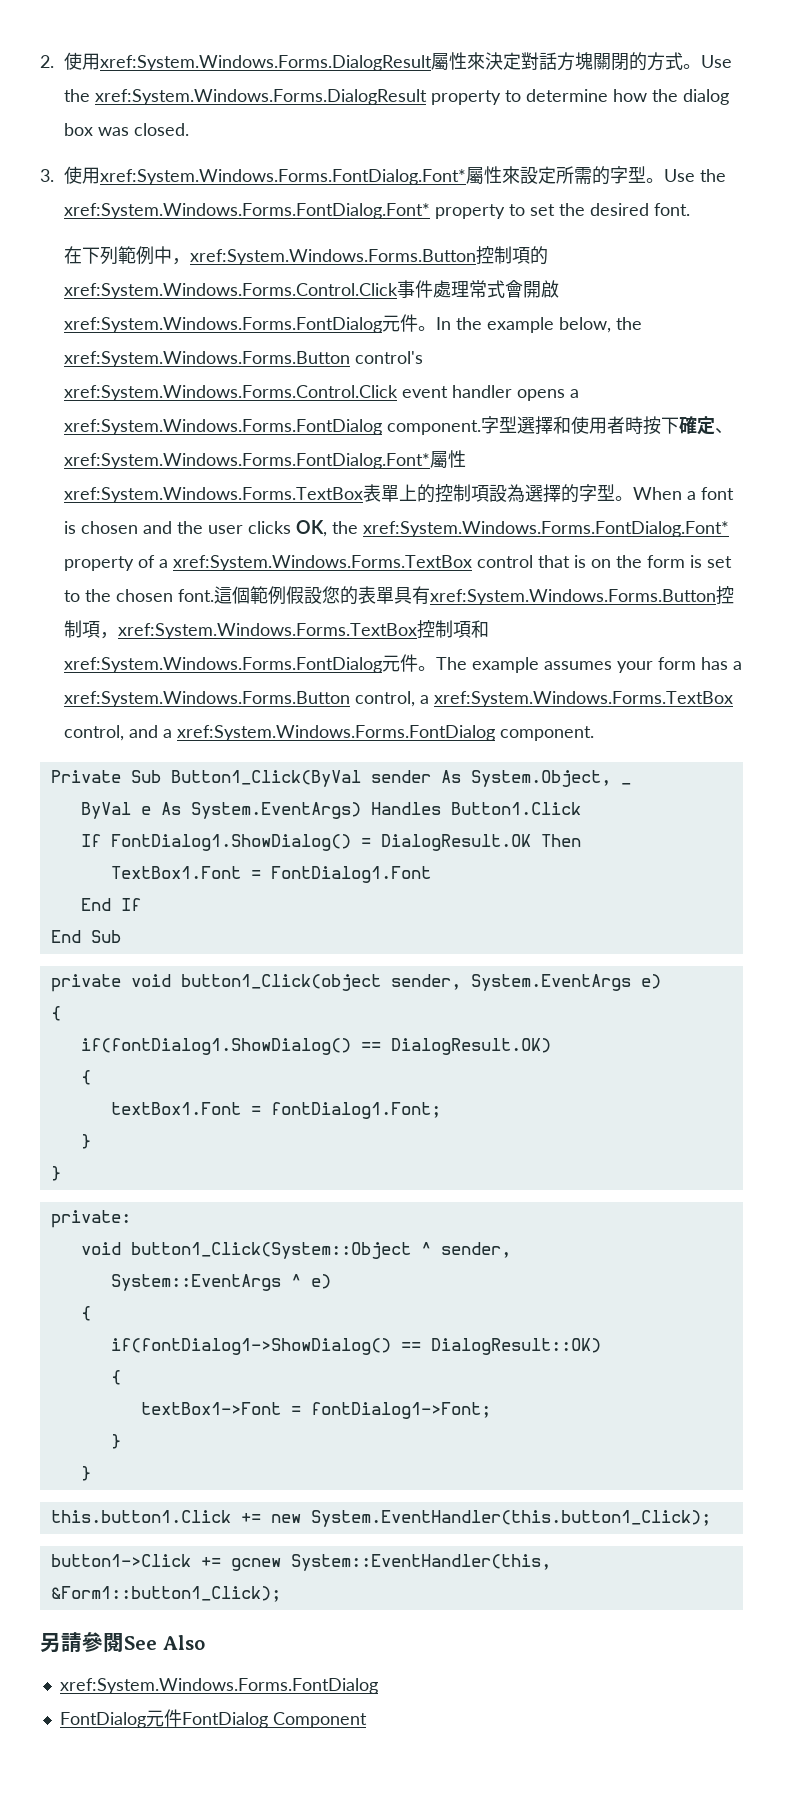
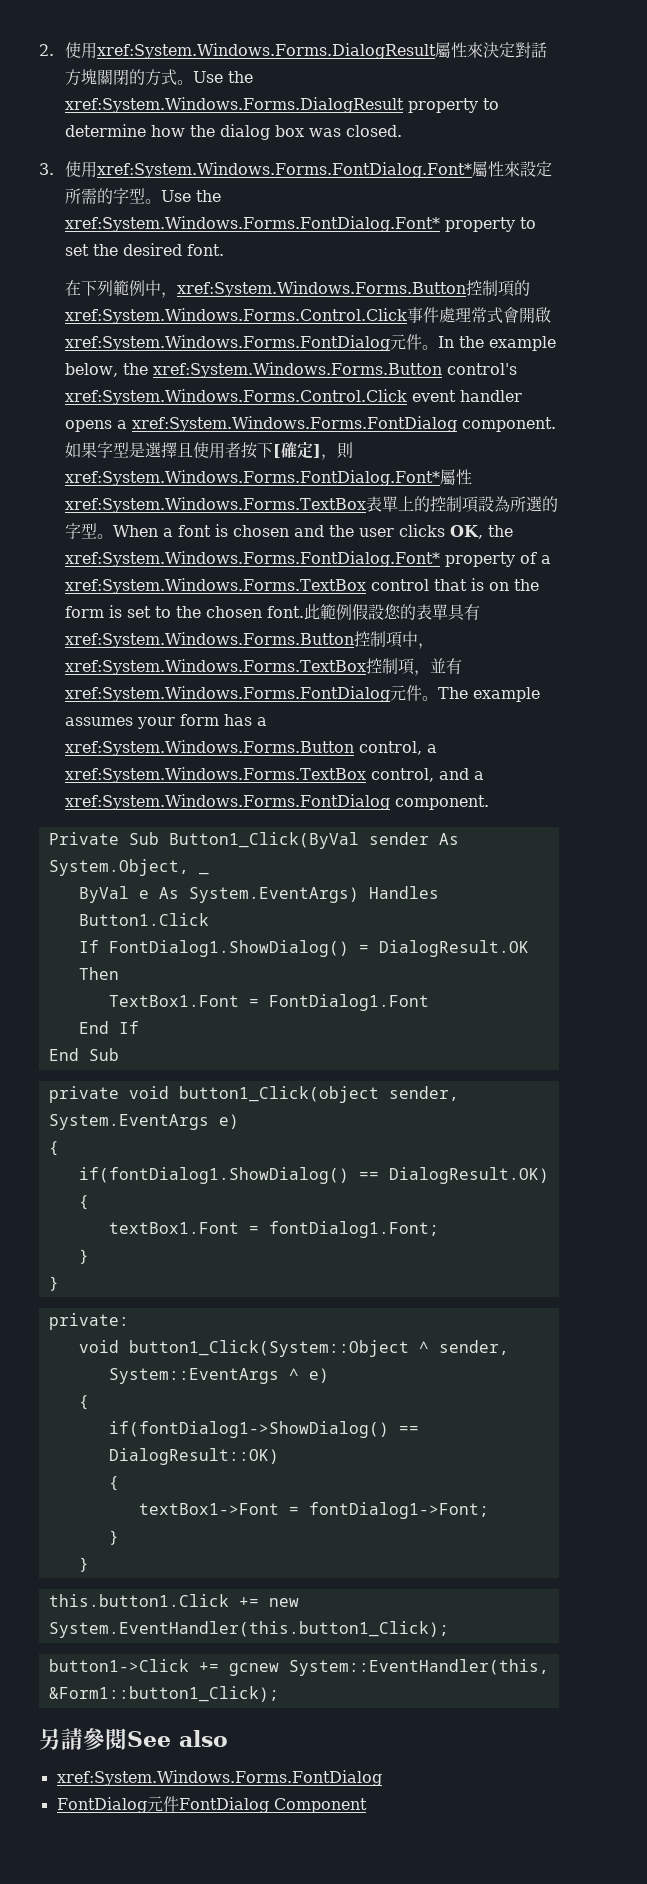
[480,416,733,435] 字型選擇和使用者時按下確定、 -> [65,442,354,460] 如果字型是選擇且使用者按下[確定]，則
[524,484,561,503] 選擇 -> [510,496,544,512] 所選
[213,586,250,604] 這個 -> [304,604,321,620] 此
(100, 629) none -> [402,631,419,647] 中
[470,620,489,638] 和 -> [414,658,463,676] ，並有
[162,1635,205,1650] Also -> [179,1730,228,1747] also

